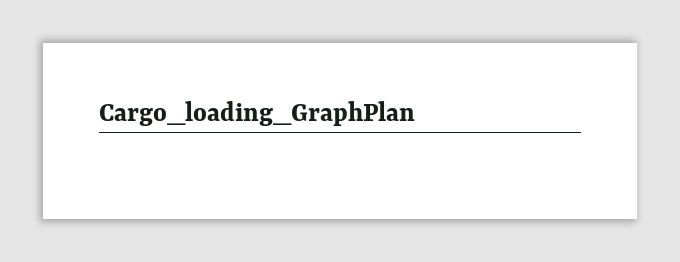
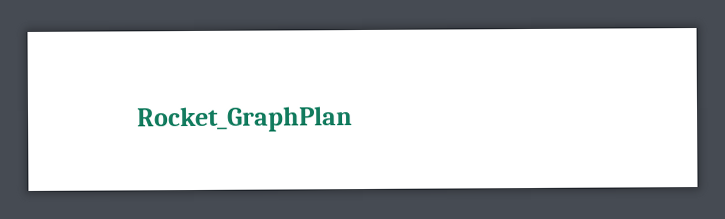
[99,101,415,126] Cargo_loading_GraphPlan -> [136,106,353,133] Rocket_GraphPlan

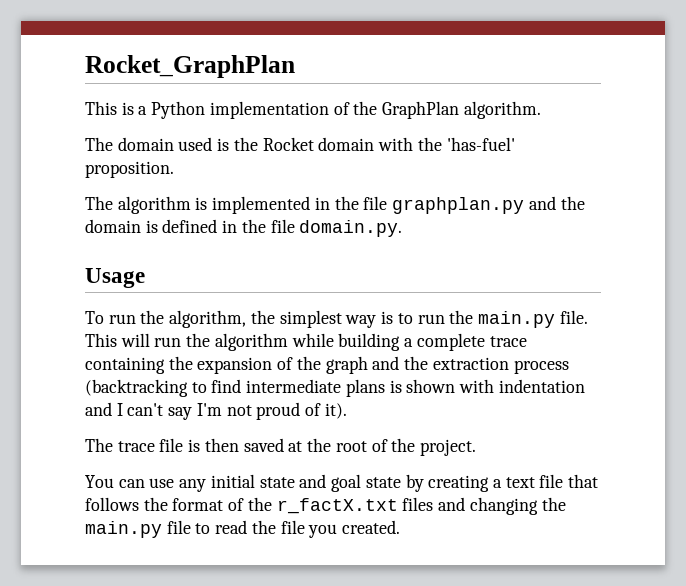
(353, 119) none -> [85,101,541,119] [85,137,515,151] [85,161,174,178] [85,196,585,214] [85,219,403,237] [85,268,145,288] [85,310,588,328] [85,333,527,351] [85,356,569,374] [85,379,585,397] [85,402,347,420] [85,438,476,456] [85,474,599,492] [85,497,566,515] [85,520,401,538] // This is a Python implementation of the GraphPlan algorithm. // The domain used is the Rocket domain with the 'has-fuel' proposition. // The algorithm is implemented in the file graphplan.py and the domain is defined in the file domain.py. // Usage // To run the algorithm, the simplest way is to run the main.py file. This will run the algorithm while building a complete trace containing the expansion of the graph and the extraction process (backtracking to find intermediate plans is shown with indentation and I can't say I'm not proud of it). // The trace file is then saved at the root of the project. // You can use any initial state and goal state by creating a text file that follows the format of the r_factX.txt files and changing the main.py file to read the file you created.

